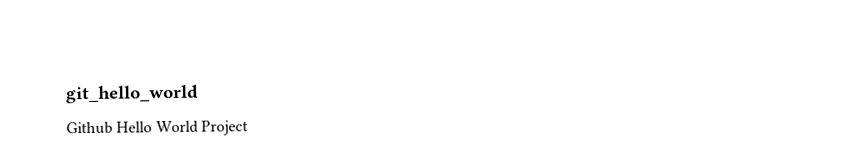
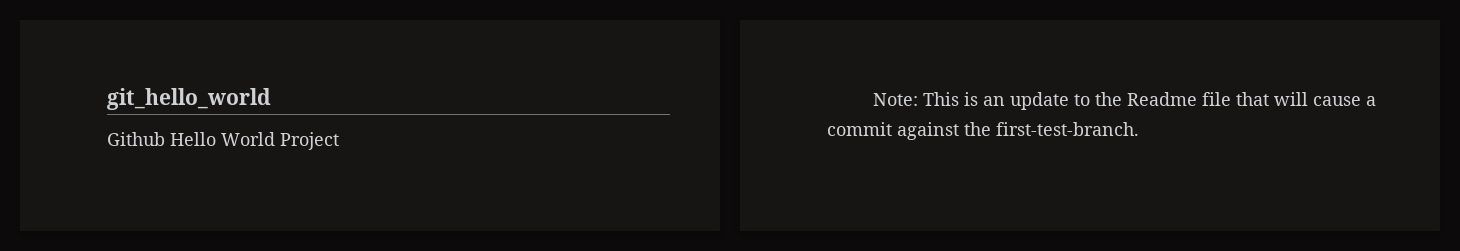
(248, 128) none -> [872,92,1376,110] [827,122,1139,140] // Note: This is an update to the Readme file that will cause a commit against the first-test-branch.

